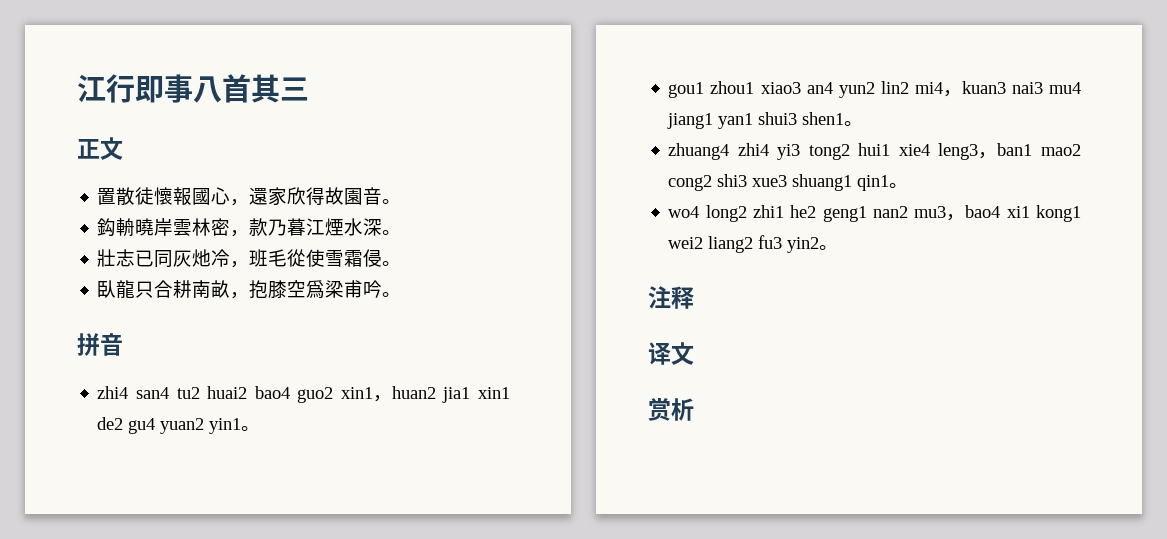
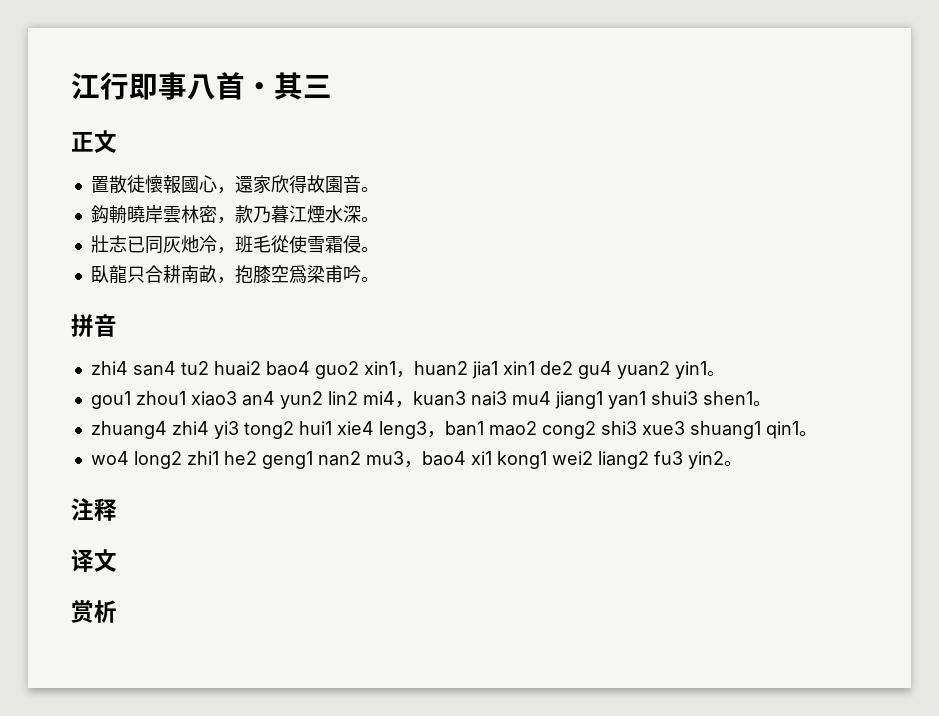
(251, 88) none -> [245,82,274,97] ・

